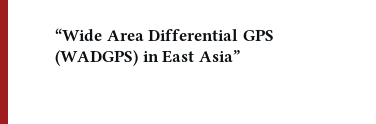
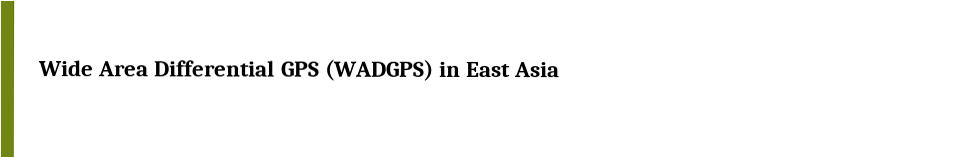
[55,28,102,41] “Wide -> [38,60,94,77] Wide
[198,50,240,62] Asia” -> [514,62,561,78] Asia

